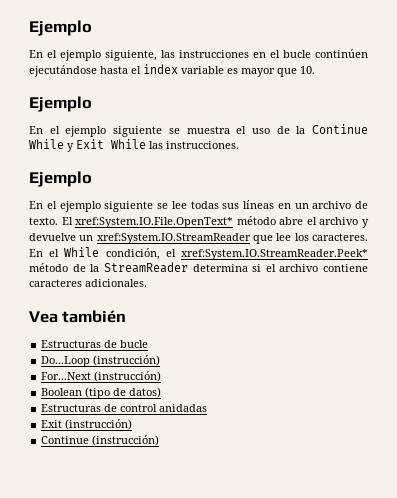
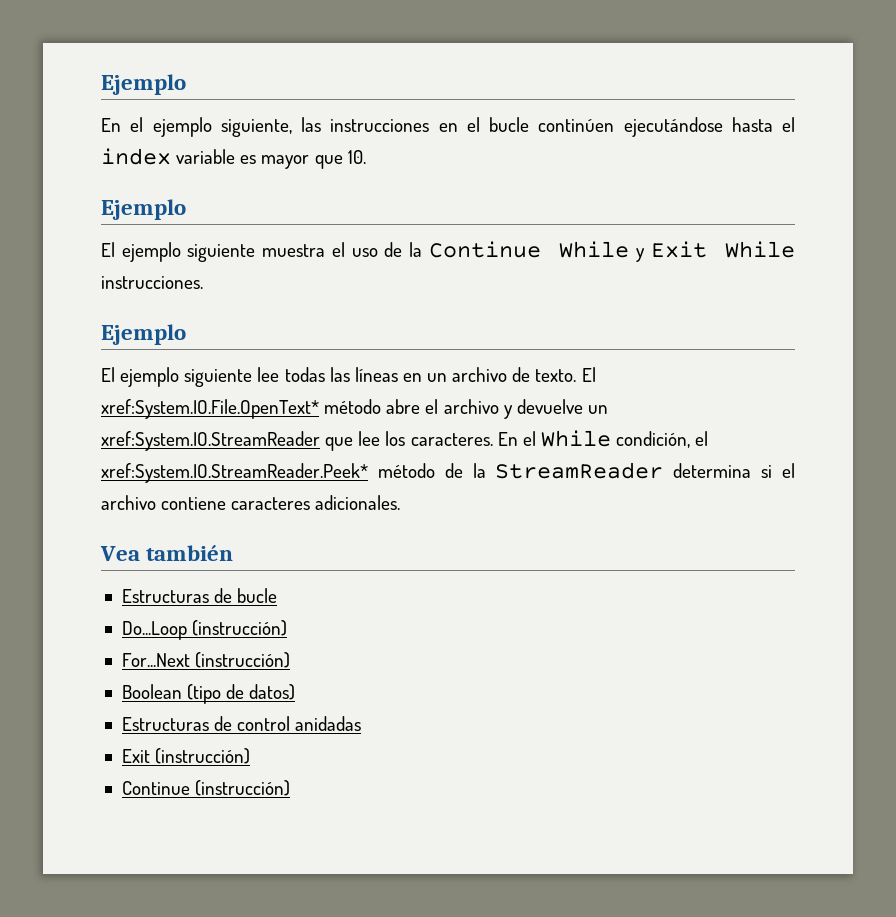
[29,126,180,137] En el ejemplo siguiente se -> [101,242,256,262] El ejemplo siguiente
[149,141,163,149] las -> (795, 249) none
[29,201,168,212] En el ejemplo siguiente se -> [101,367,253,387] El ejemplo siguiente
[222,203,240,209] sus -> [329,367,350,382] las

